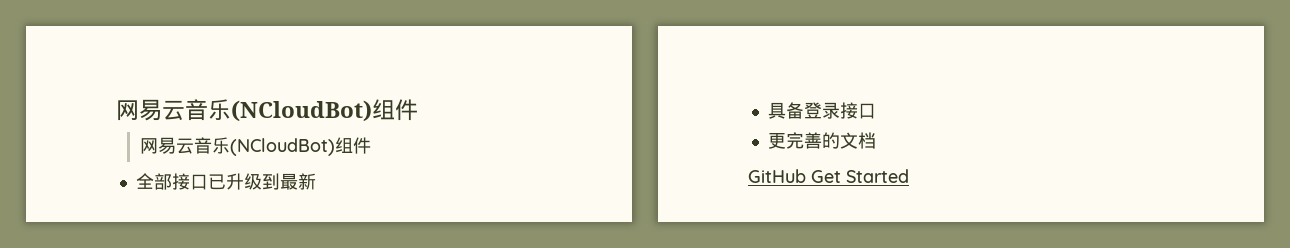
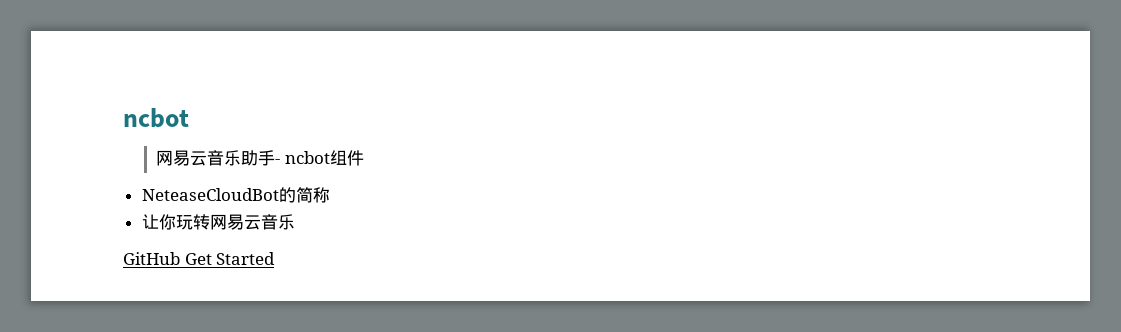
[116,99,418,122] [139,137,371,156] [135,173,316,190] [767,102,876,119] [767,132,876,149] 网易云音乐(NCloudBot)组件 // 网易云音乐(NCloudBot)组件 // 全部接口已升级到最新 // 具备登录接口 // 更完善的文档 -> [123,108,189,128] [156,150,364,166] [141,187,330,203] [141,214,295,230] ncbot // 网易云音乐助手- ncbot组件 // NeteaseCloudBot的简称 // 让你玩转网易云音乐

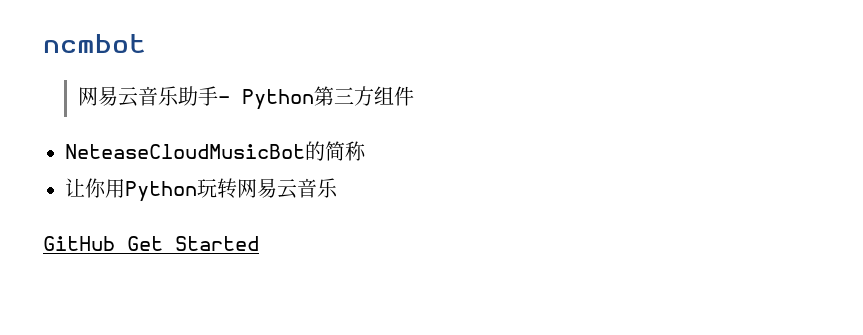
[123,108,189,128] ncbot -> [43,34,146,53] ncmbot
[284,151,330,164] ncbot -> [242,86,375,110] Python第三方
[141,188,279,201] NeteaseCloudBot -> [65,144,305,159] NeteaseCloudMusicBot
(176, 222) none -> [105,179,197,202] 用Python

